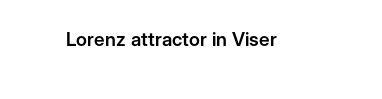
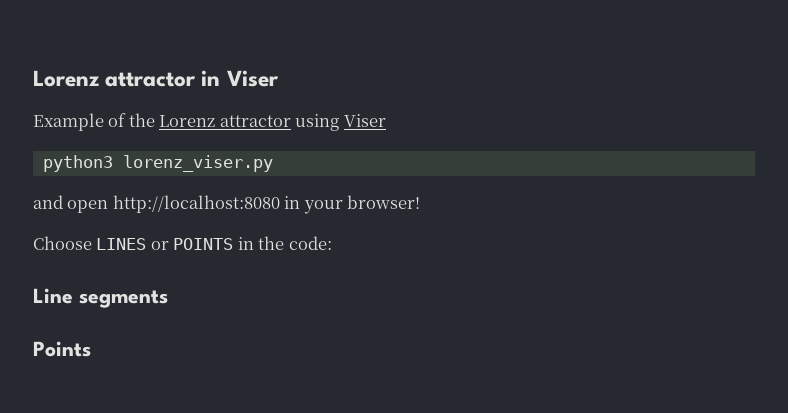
(278, 39) none -> [33,113,386,131] [42,155,273,172] [33,195,421,214] [33,236,332,250] [33,288,168,308] [33,341,91,357] // Example of the Lorenz attractor using Viser // python3 lorenz_viser.py // and open http://localhost:8080 in your browser! // Choose LINES or POINTS in the code: // Line segments // Points

